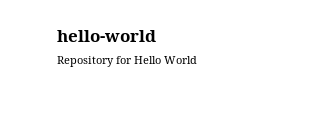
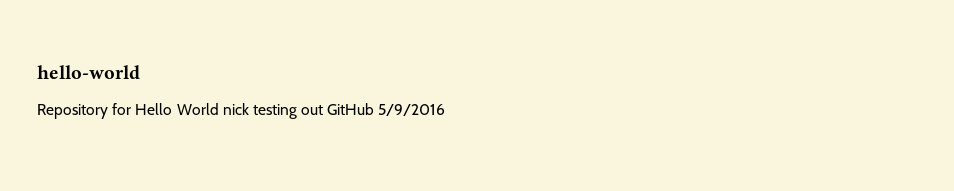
(197, 60) none -> [222,103,446,119] nick testing out GitHub 5/9/2016

